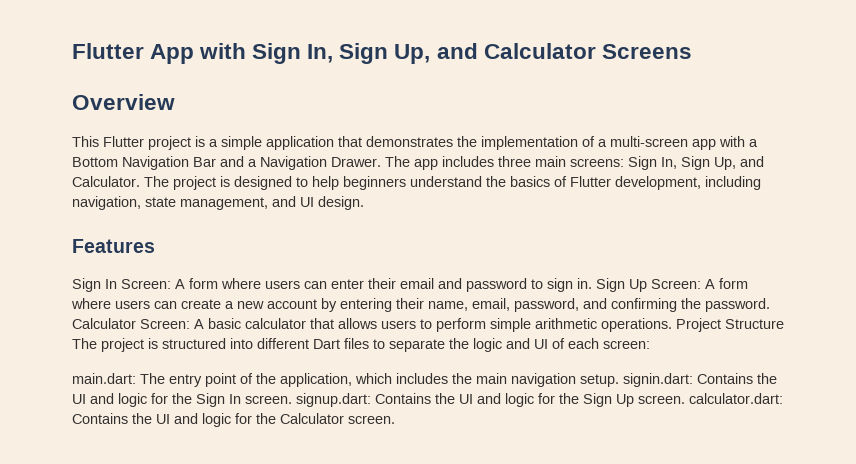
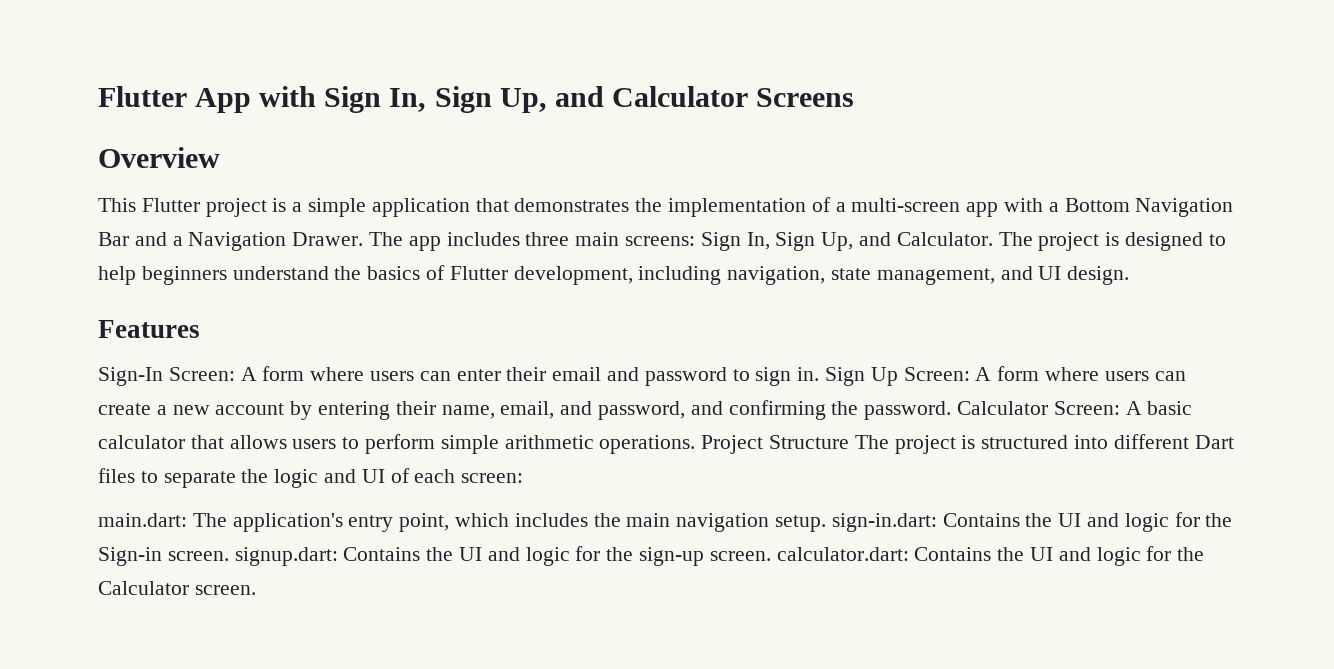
[72,278,117,292] Sign In -> [98,367,163,386] Sign-In
(510, 304) none -> [560,401,593,415] and
[169,373,352,387] entry point of the application, -> [232,513,450,532] application's entry point,
[623,373,777,387] [72,393,241,407] signin.dart: Contains the UI and logic for the Sign In -> [831,512,1233,532] [98,547,162,566] sign-in.dart: Contains the UI and logic for the Sign-in
[583,393,634,407] Sign Up -> [639,547,705,566] sign-up

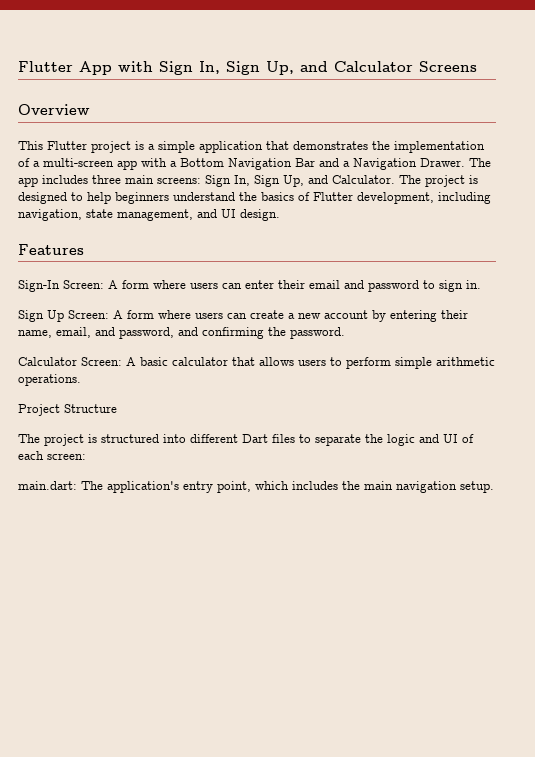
(820, 374) none -> (481, 284) //
(952, 410) none -> (345, 333) //
(696, 444) none -> (81, 380) //
(850, 442) none -> (117, 408) //
[831,512,1233,532] [98,546,1205,566] [98,581,256,595] sign-in.dart: Contains the UI and logic for the Sign-in screen. signup.dart: Contains the UI and logic for the sign-up screen. calculator.dart: Contains the UI and logic for the Calculator screen. -> (494, 487) none

